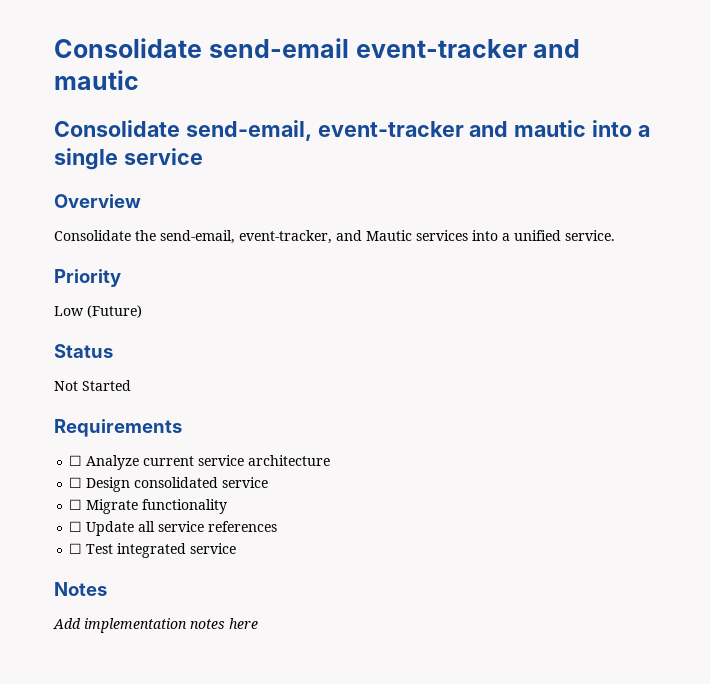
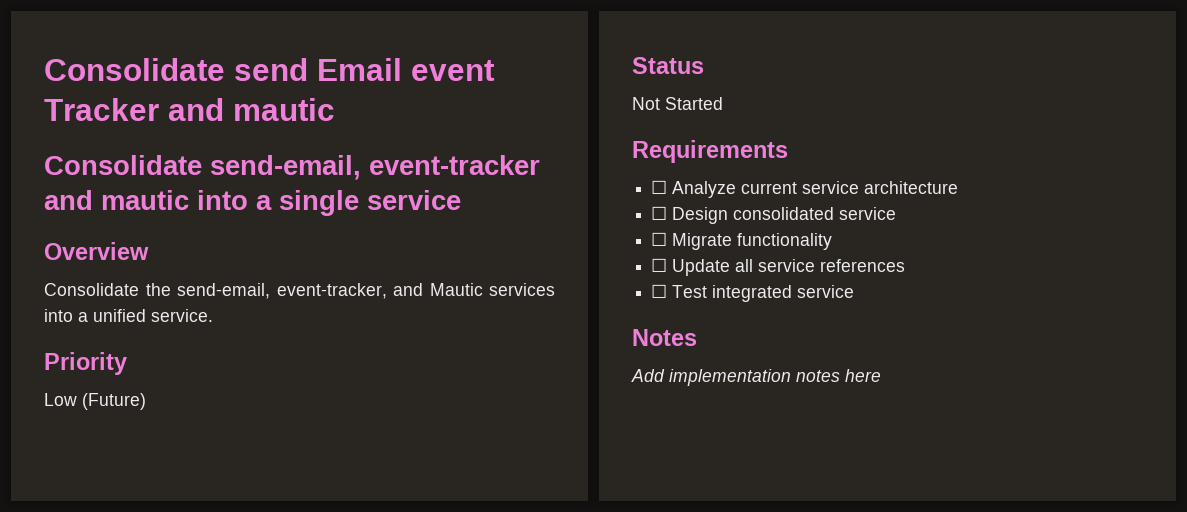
[54,38,527,58] Consolidate send-email event-tracker -> [44,58,495,81] [44,98,159,121] Consolidate send Email event Tracker

